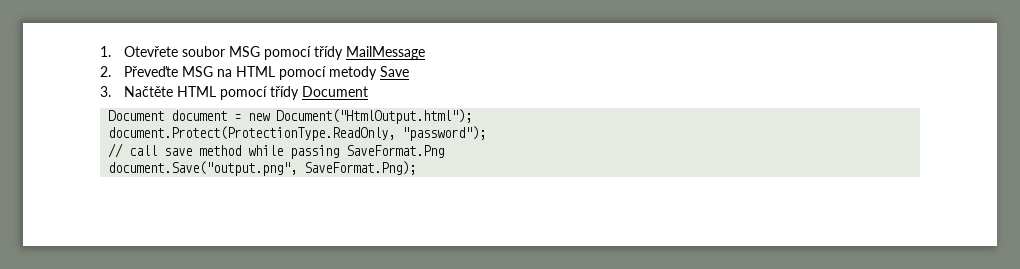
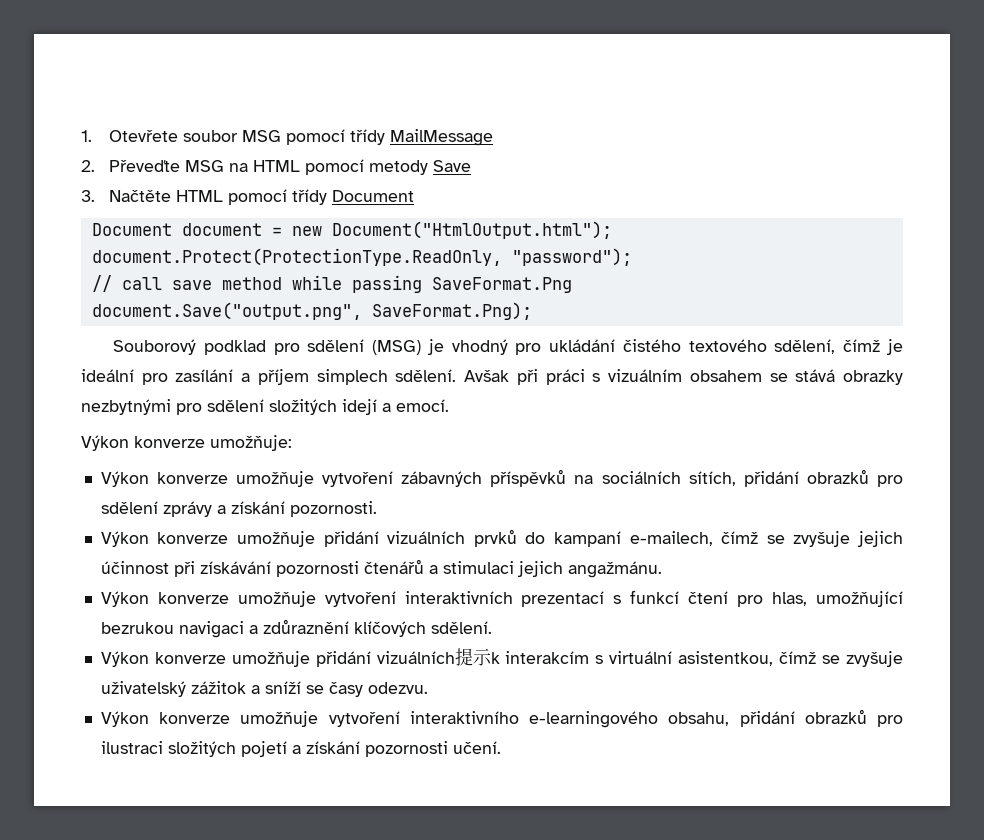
(417, 168) none -> [113,339,903,355] [81,369,904,385] [81,399,449,415] [81,435,292,451] [100,469,904,487] [100,501,377,517] [100,529,904,547] [100,559,662,578] [100,590,903,607] [100,619,492,638] [100,648,903,667] [100,681,428,697] [100,709,903,728] [100,741,501,757] // Souborový podklad pro sdělení (MSG) je vhodný pro ukládání čistého textového sdělení, čímž je ideální pro zasílání a příjem simplech sdělení. Avšak při práci s vizuálním obsahem se stává obrazky nezbytnými pro sdělení složitých idejí a emocí. // Výkon konverze umožňuje: // Výkon konverze umožňuje vytvoření zábavných příspěvků na sociálních sítích, přidání obrazků pro sdělení zprávy a získání pozornosti. // Výkon konverze umožňuje přidání vizuálních prvků do kampaní e-mailech, čímž se zvyšuje jejich účinnost při získávání pozornosti čtenářů a stimulaci jejich angažmánu. // Výkon konverze umožňuje vytvoření interaktivních prezentací s funkcí čtení pro hlas, umožňující bezrukou navigaci a zdůraznění klíčových sdělení. // Výkon konverze umožňuje přidání vizuálních提示k interakcím s virtuální asistentkou, čímž se zvyšuje uživatelský zážitok a sníží se časy odezvu. // Výkon konverze umožňuje vytvoření interaktivního e-learningového obsahu, přidání obrazků pro ilustraci složitých pojetí a získání pozornosti učení.

